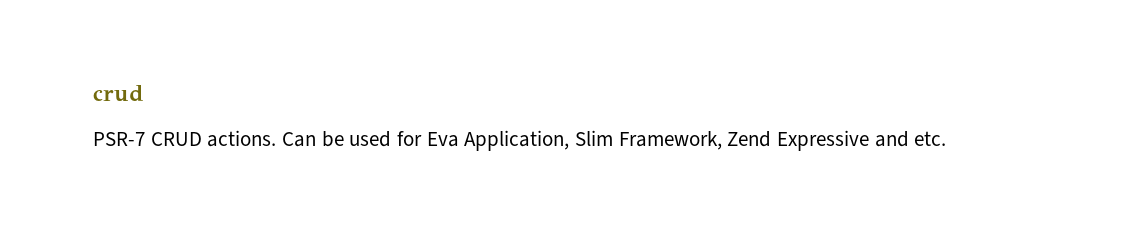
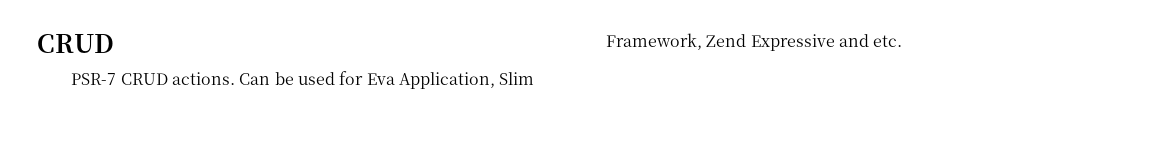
[93,85,144,102] crud -> [37,34,114,53] CRUD

